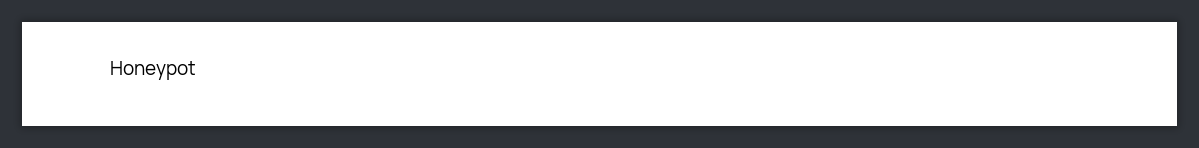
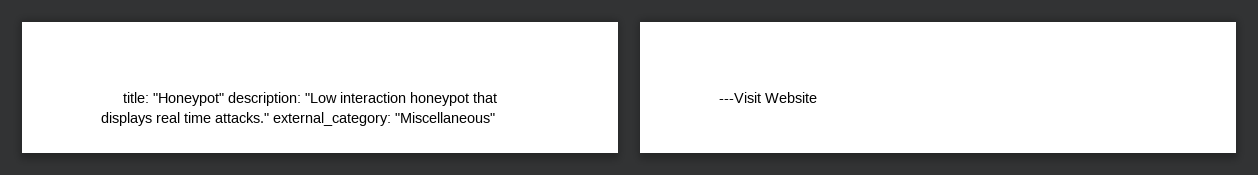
[110,61,196,80] Honeypot -> [123,92,498,106] [101,112,495,126] [719,92,817,103] title: "Honeypot" description: "Low interaction honeypot that displays real time attacks." external_category: "Miscellaneous" ---Visit Website

